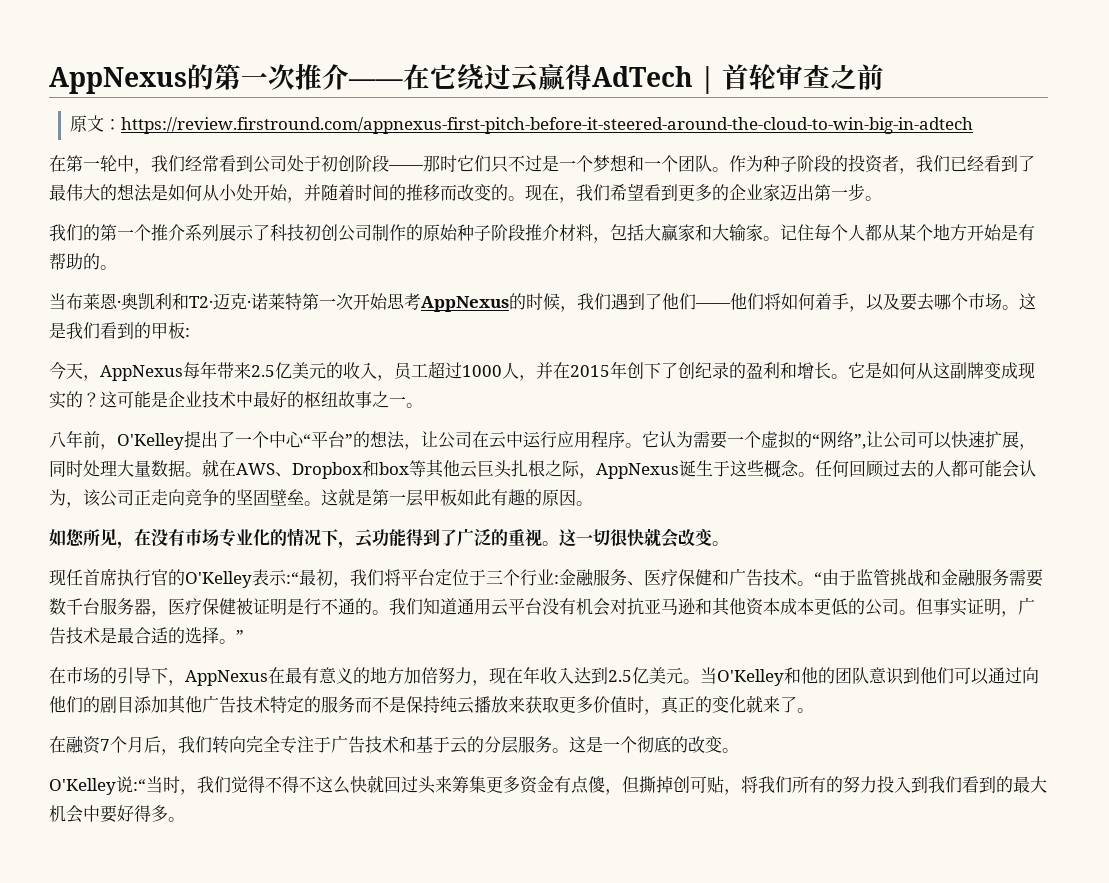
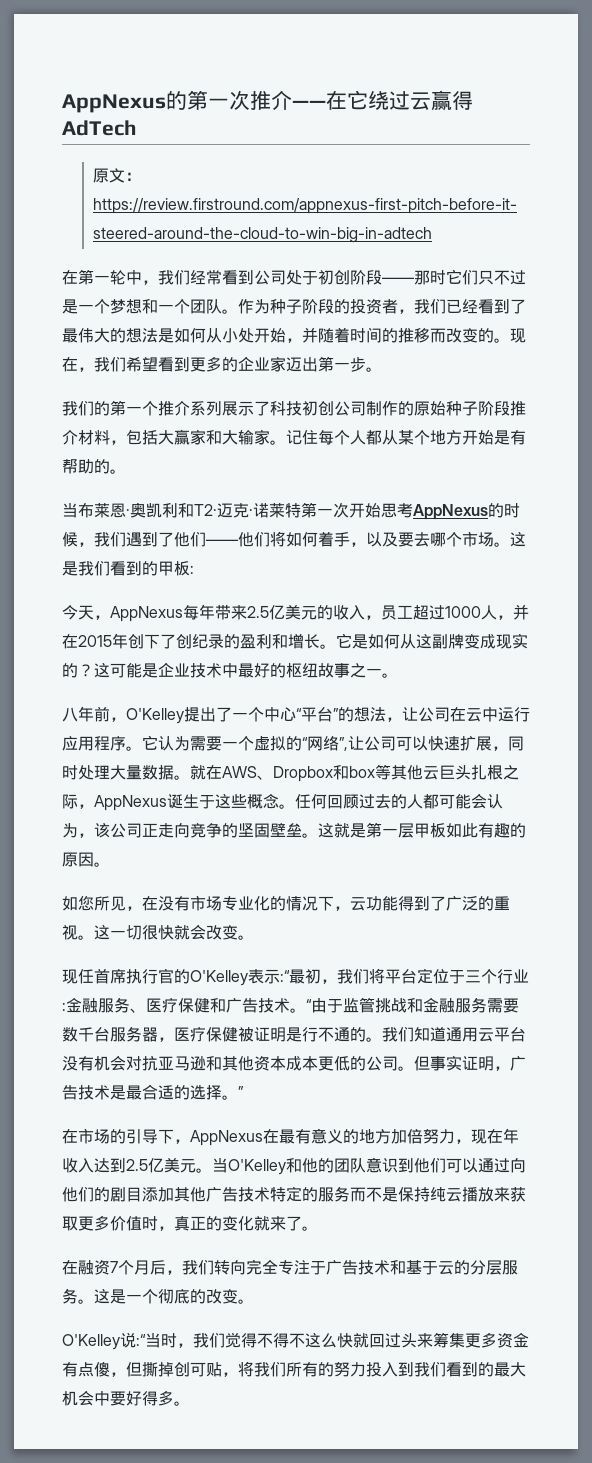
[700,64,885,94] | 首轮审查之前 -> (137, 128) none

